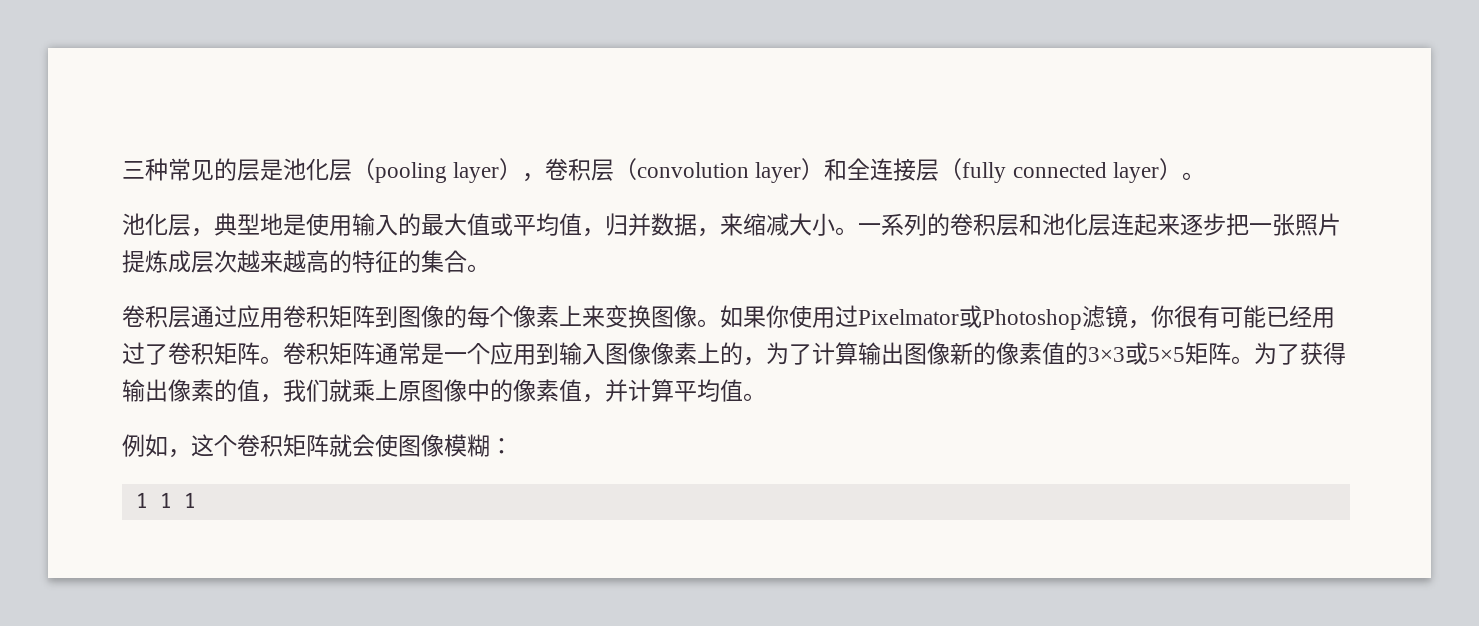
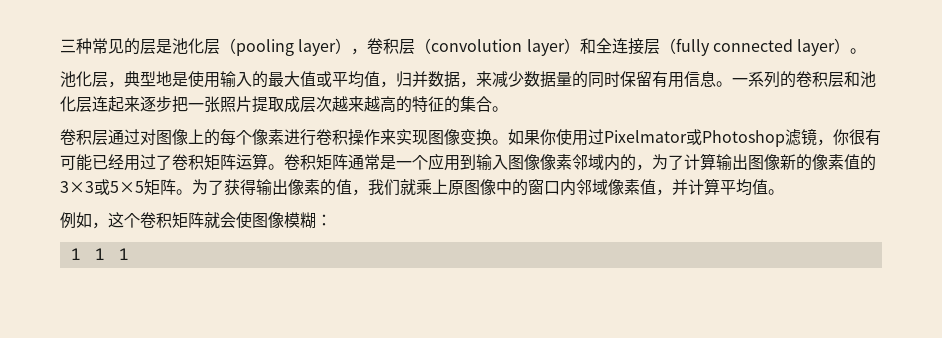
[743,213,835,236] 缩减大小 -> [492,71,716,88] 减少数据量的同时保留有用信息
[145,250,168,273] 炼 -> [268,97,284,112] 取
[237,305,697,328] 应用卷积矩阵到图像的每个像素上来变换图像 -> [140,129,492,146] 对图像上的每个像素进行卷积操作来实现图像变换
(260, 353) none -> [236,153,268,170] 运算
[697,342,720,363] 上 -> [572,154,620,171] 邻域内
(513, 390) none -> [528,179,608,196] 窗口内邻域

